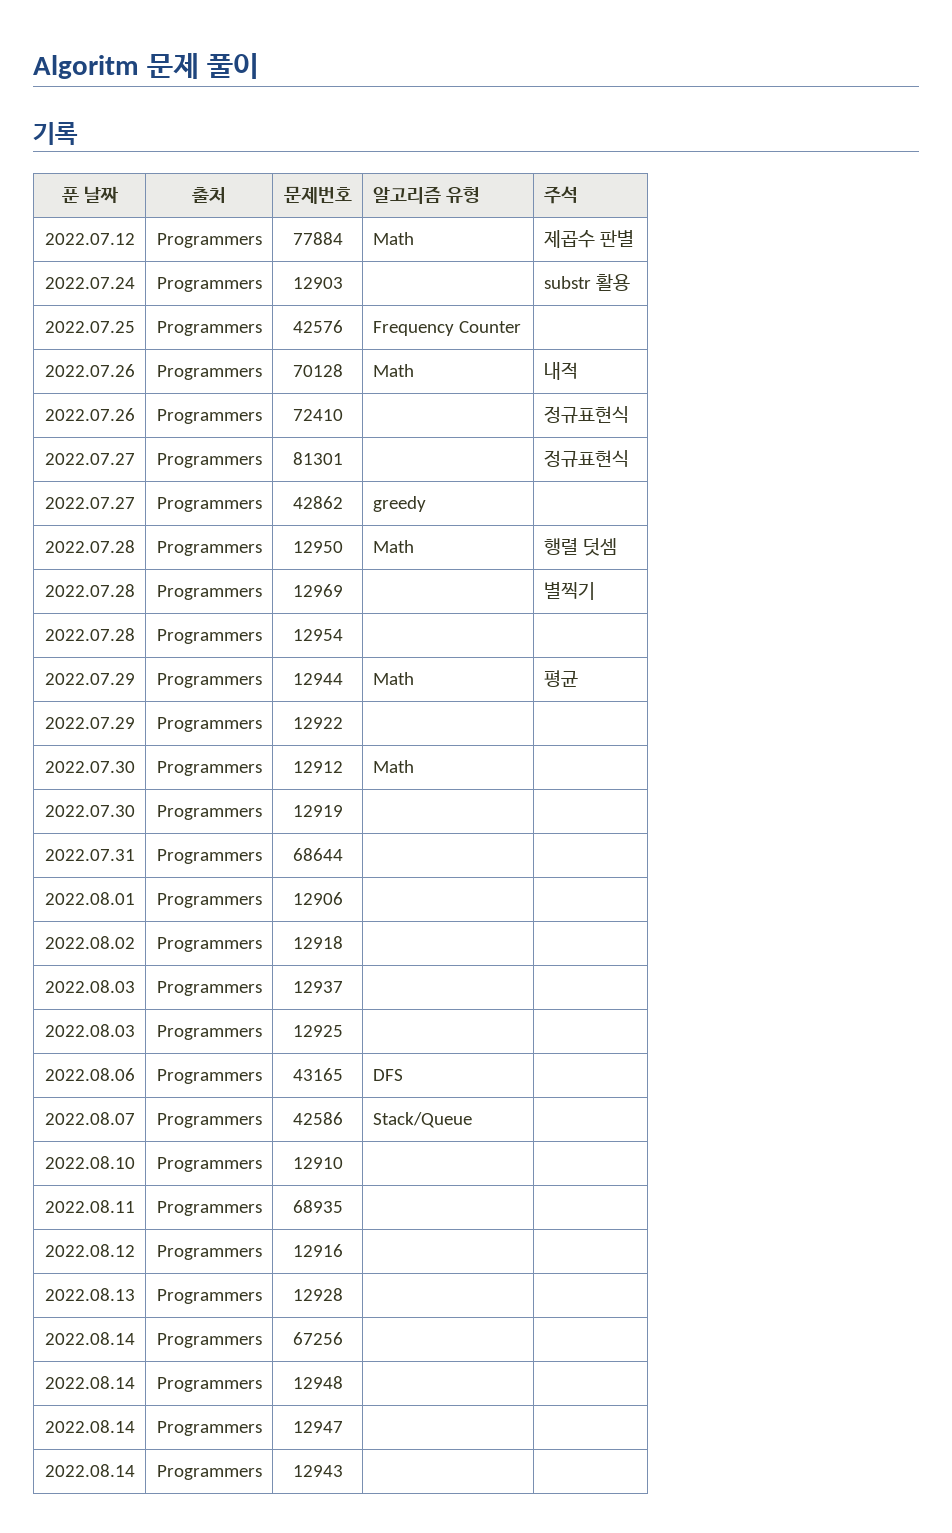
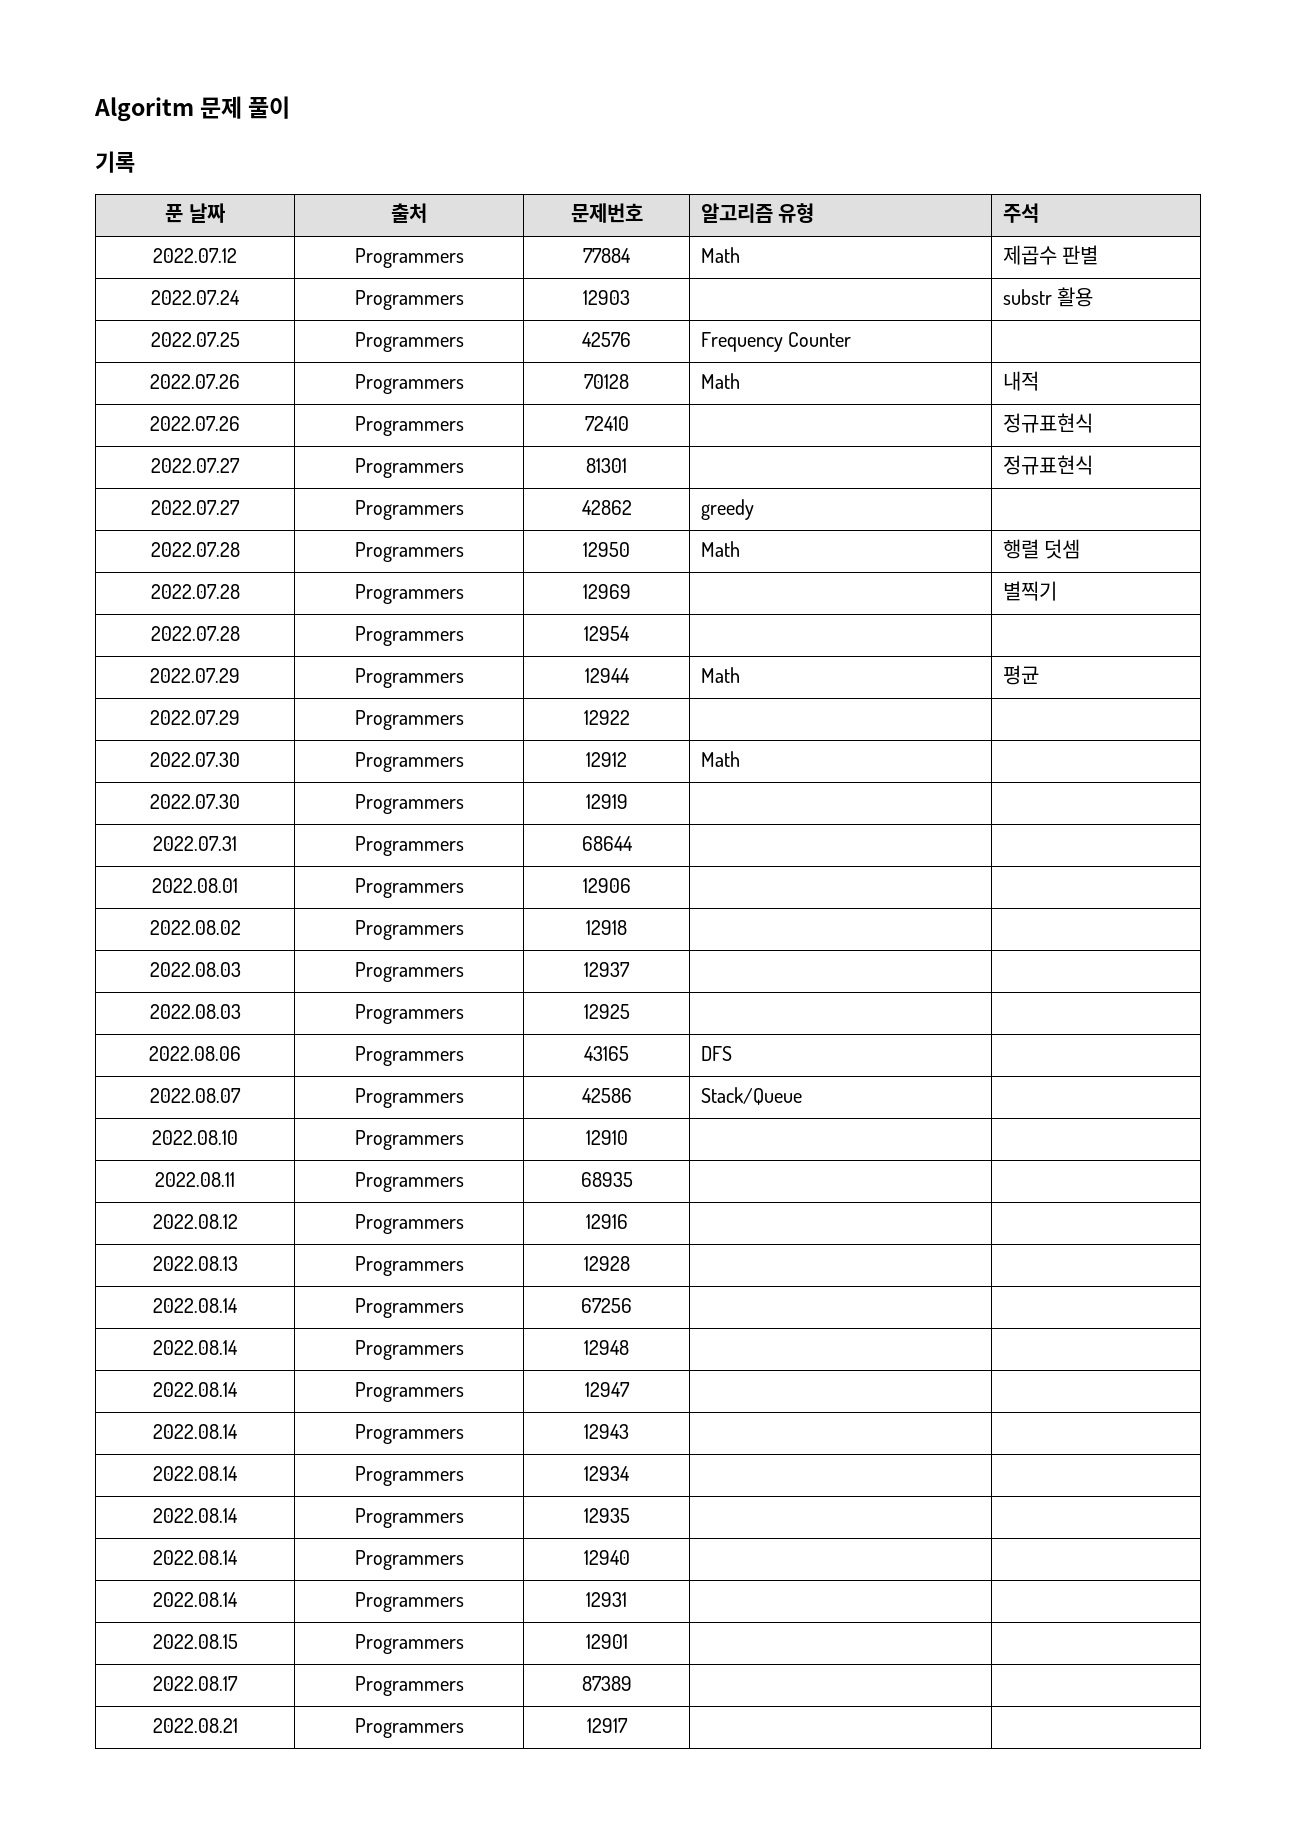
(343, 1471) none -> [153,1466,238,1481] [354,1466,464,1486] [584,1466,630,1481] [153,1508,238,1523] [354,1508,464,1528] [583,1508,630,1523] [153,1550,238,1565] [354,1550,464,1570] [583,1550,630,1565] [153,1592,238,1607] [354,1592,464,1612] [586,1592,627,1607] [152,1634,238,1649] [354,1634,464,1654] [585,1634,628,1649] [153,1676,238,1691] [354,1676,464,1696] [581,1676,632,1691] [152,1718,238,1733] [354,1718,464,1738] [586,1718,628,1733] // 2022.08.14 | Programmers | 12934 | | // 2022.08.14 | Programmers | 12935 | | // 2022.08.14 | Programmers | 12940 | | // 2022.08.14 | Programmers | 12931 | | // 2022.08.15 | Programmers | 12901 | | // 2022.08.17 | Programmers | 87389 | | // 2022.08.21 | Programmers | 12917 | |

